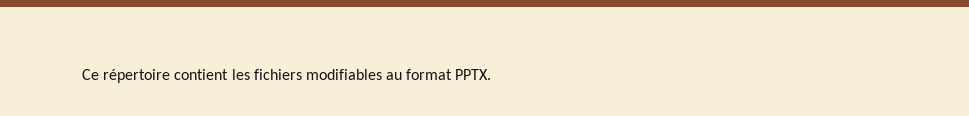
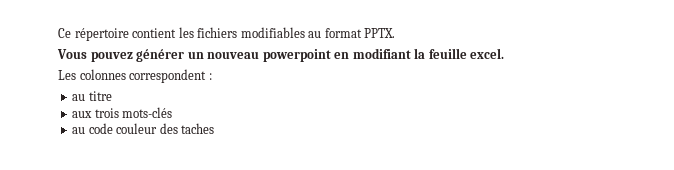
(492, 74) none -> [57,48,505,62] [58,69,212,83] [72,91,112,101] [72,107,173,118] [72,123,215,134] // Vous pouvez générer un nouveau powerpoint en modifiant la feuille excel. // Les colonnes correspondent : // au titre // aux trois mots-clés // au code couleur des taches

